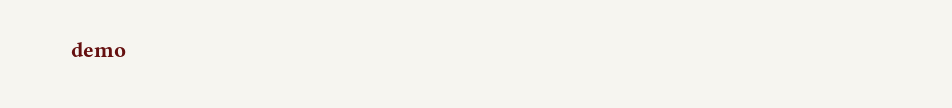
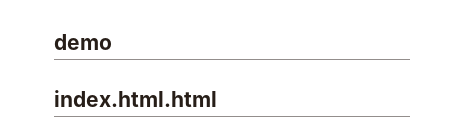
(126, 49) none -> [54,90,217,107] // index.html.html

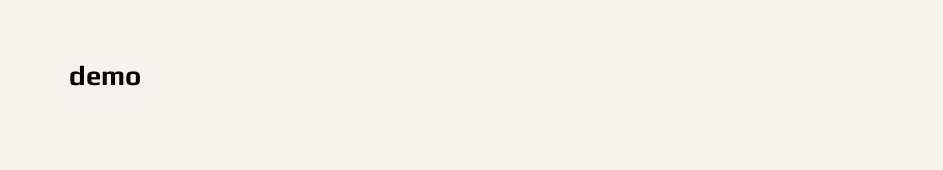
[54,90,217,107] // index.html.html -> (141, 75) none

